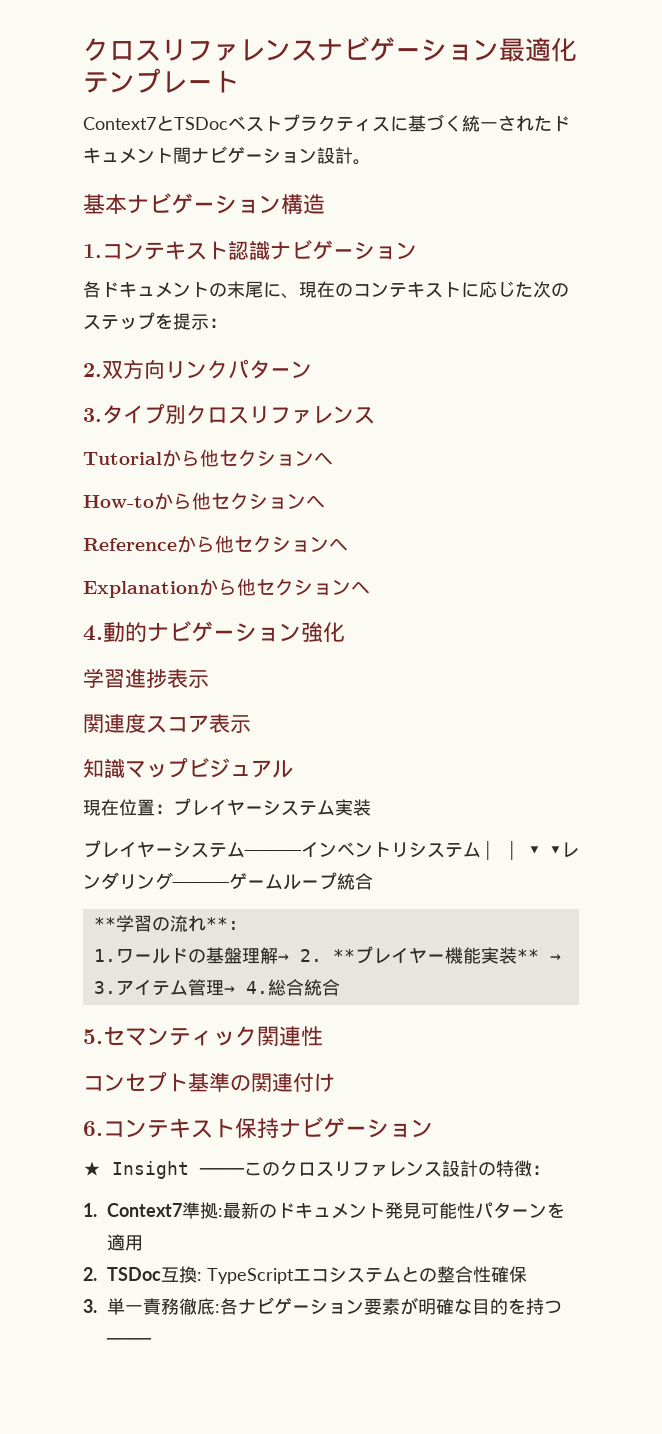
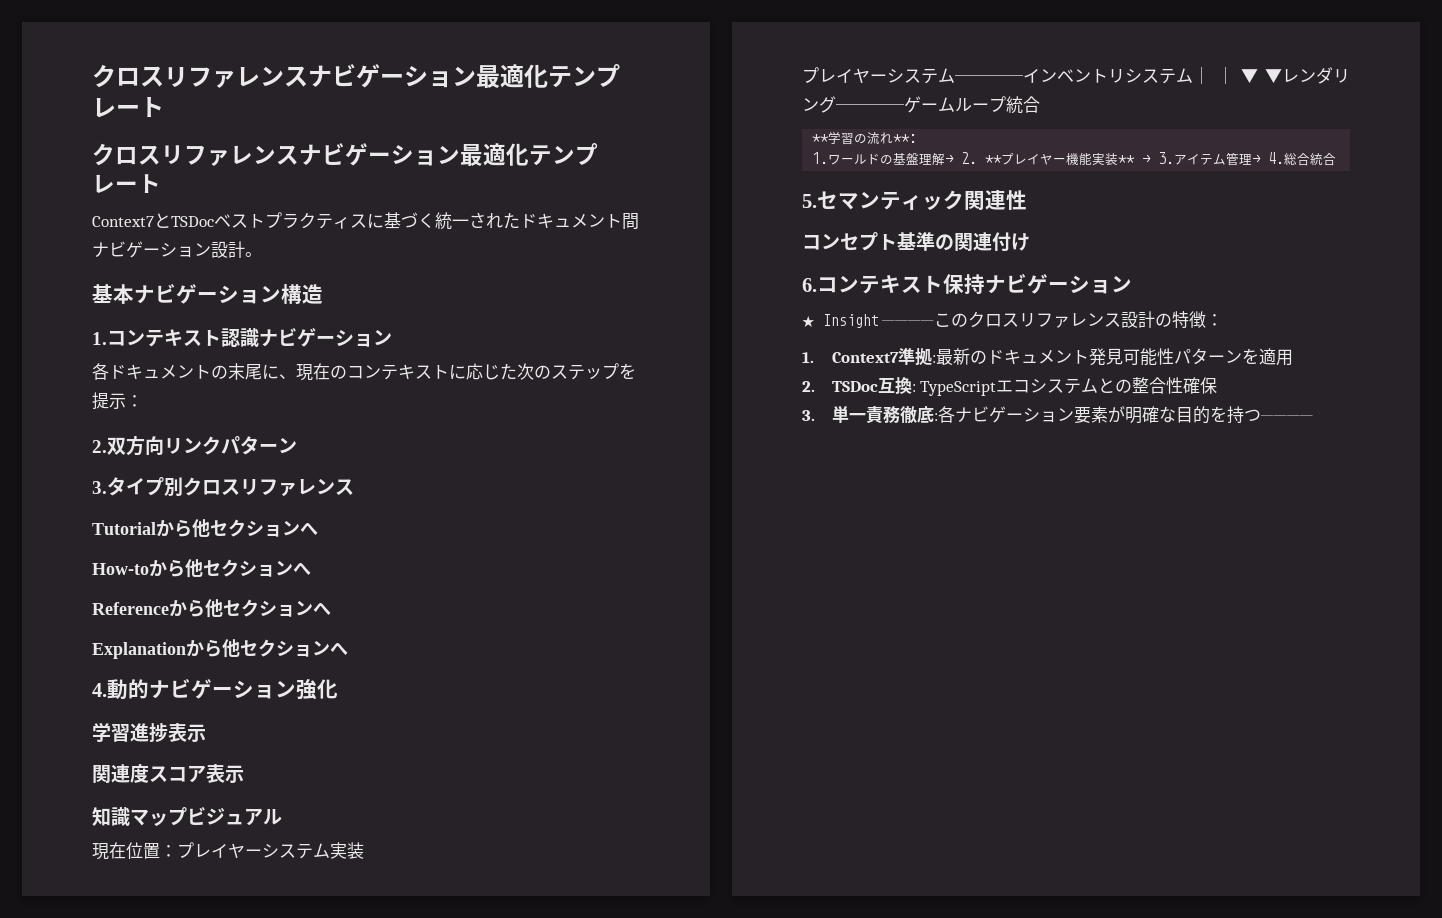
(239, 81) none -> [92,143,598,166] [92,174,161,193] // クロスリファレンスナビゲーション最適化テンプレート

